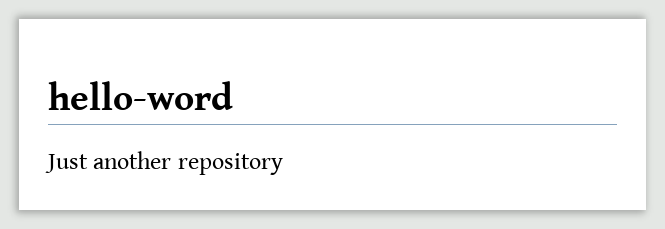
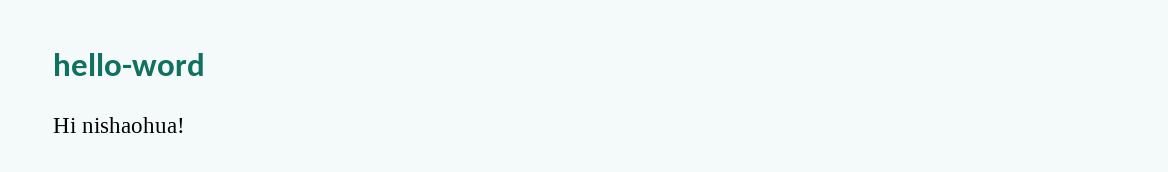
[45,151,283,175] Just another repository -> [53,117,186,133] Hi nishaohua!

